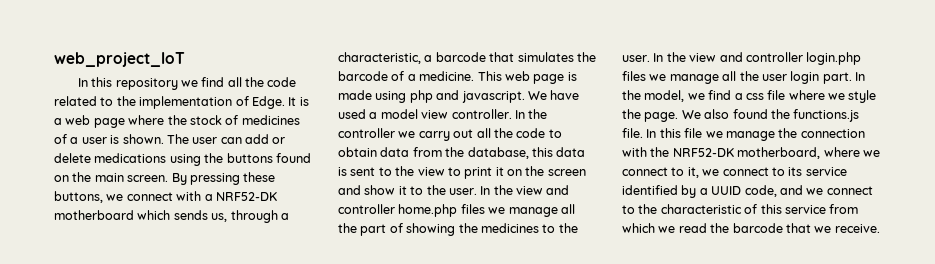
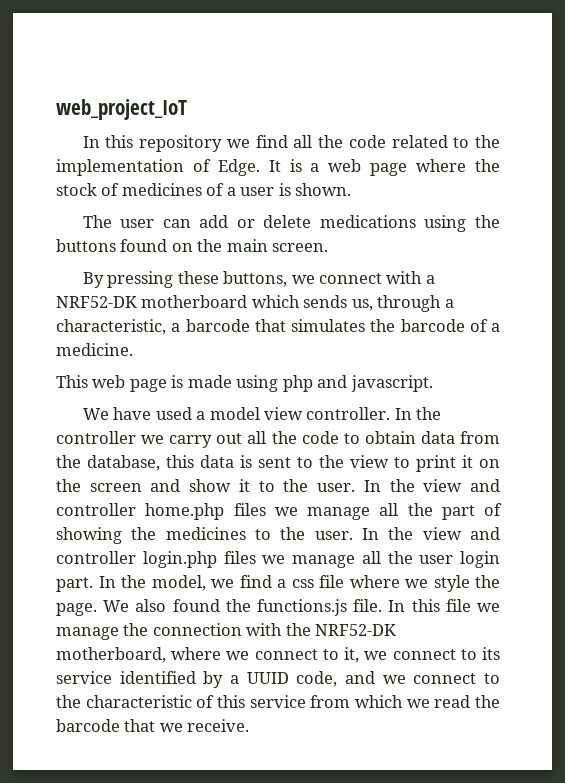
(164, 139) none -> (352, 189) //
(169, 178) none -> (329, 247) //
(475, 76) none -> (133, 349) //
(525, 97) none -> (433, 383) //

